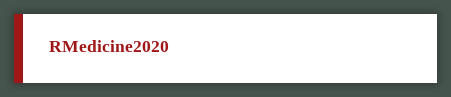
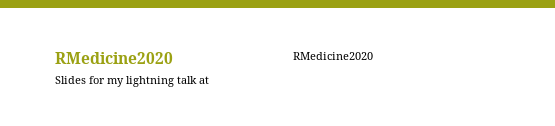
[49,40,169,52] RMedicine2020 -> [55,52,173,64] [55,76,209,87] [293,52,373,60] RMedicine2020 // Slides for my lightning talk at RMedicine2020

